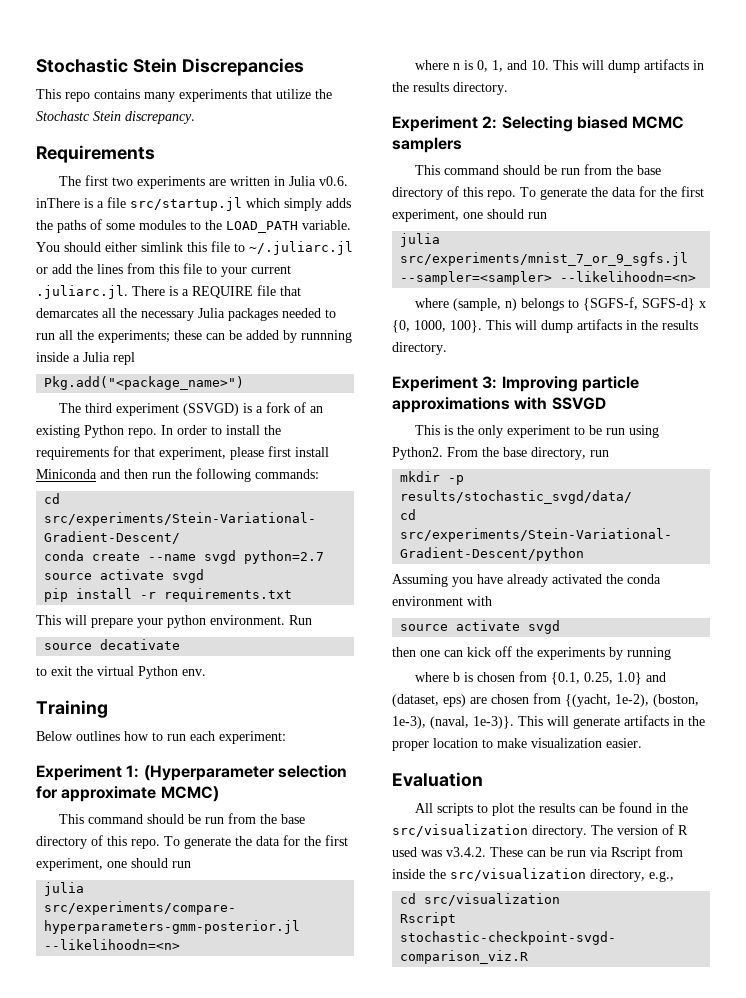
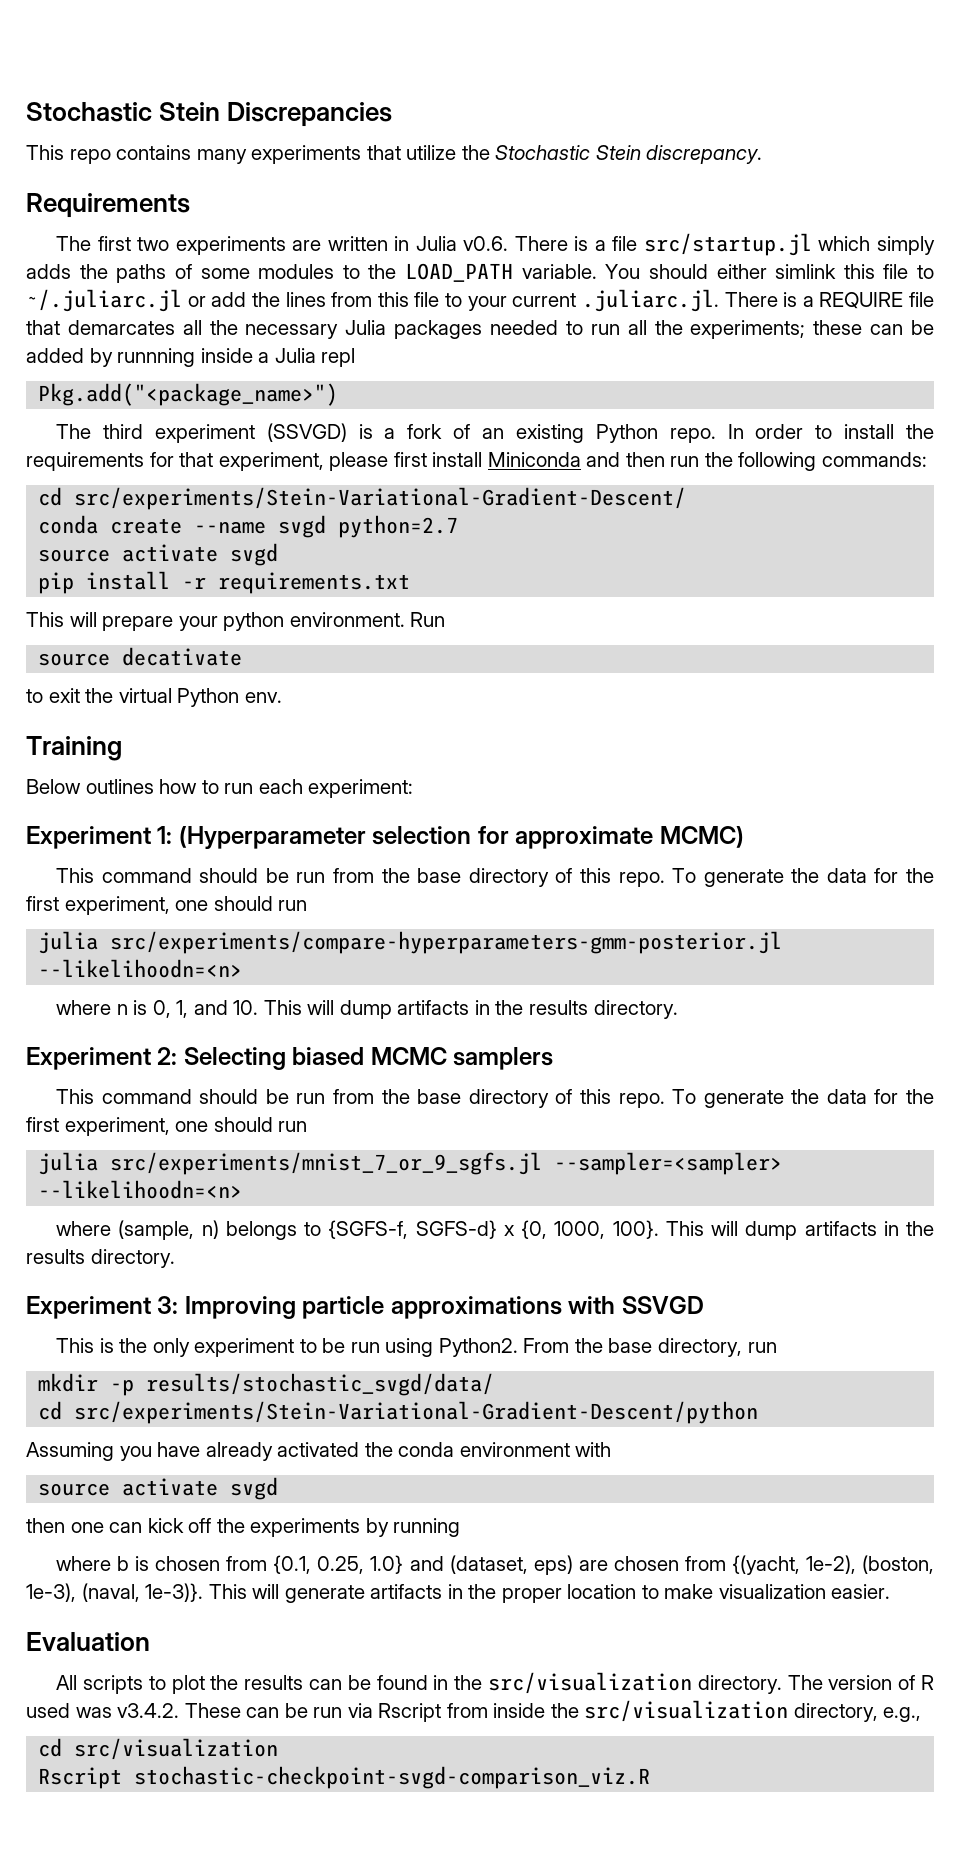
[36,111,90,121] Stochastc -> [495,145,591,160] Stochastic
[36,198,80,208] inThere -> [514,236,568,251] There

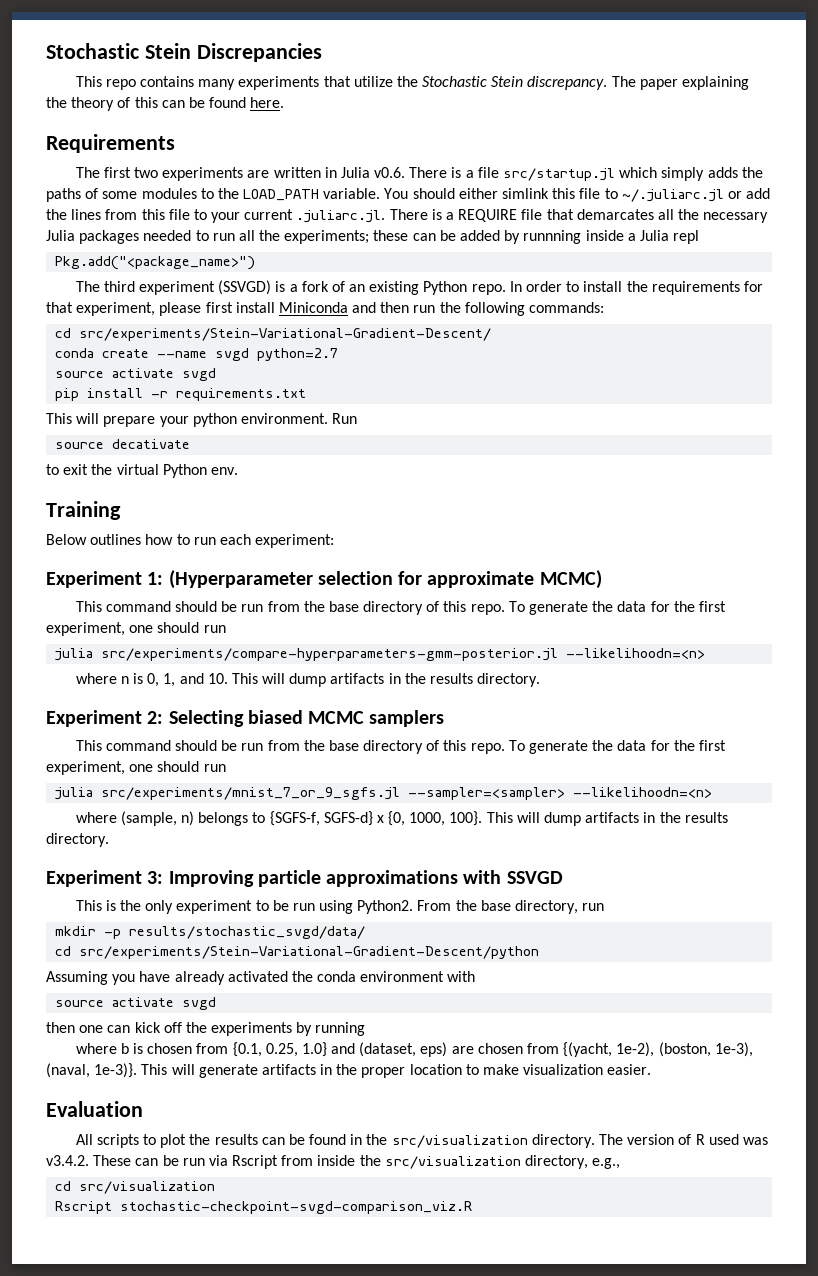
(763, 154) none -> [611,76,750,90] [46,97,285,111] The paper explaining the theory of this can be found here.

